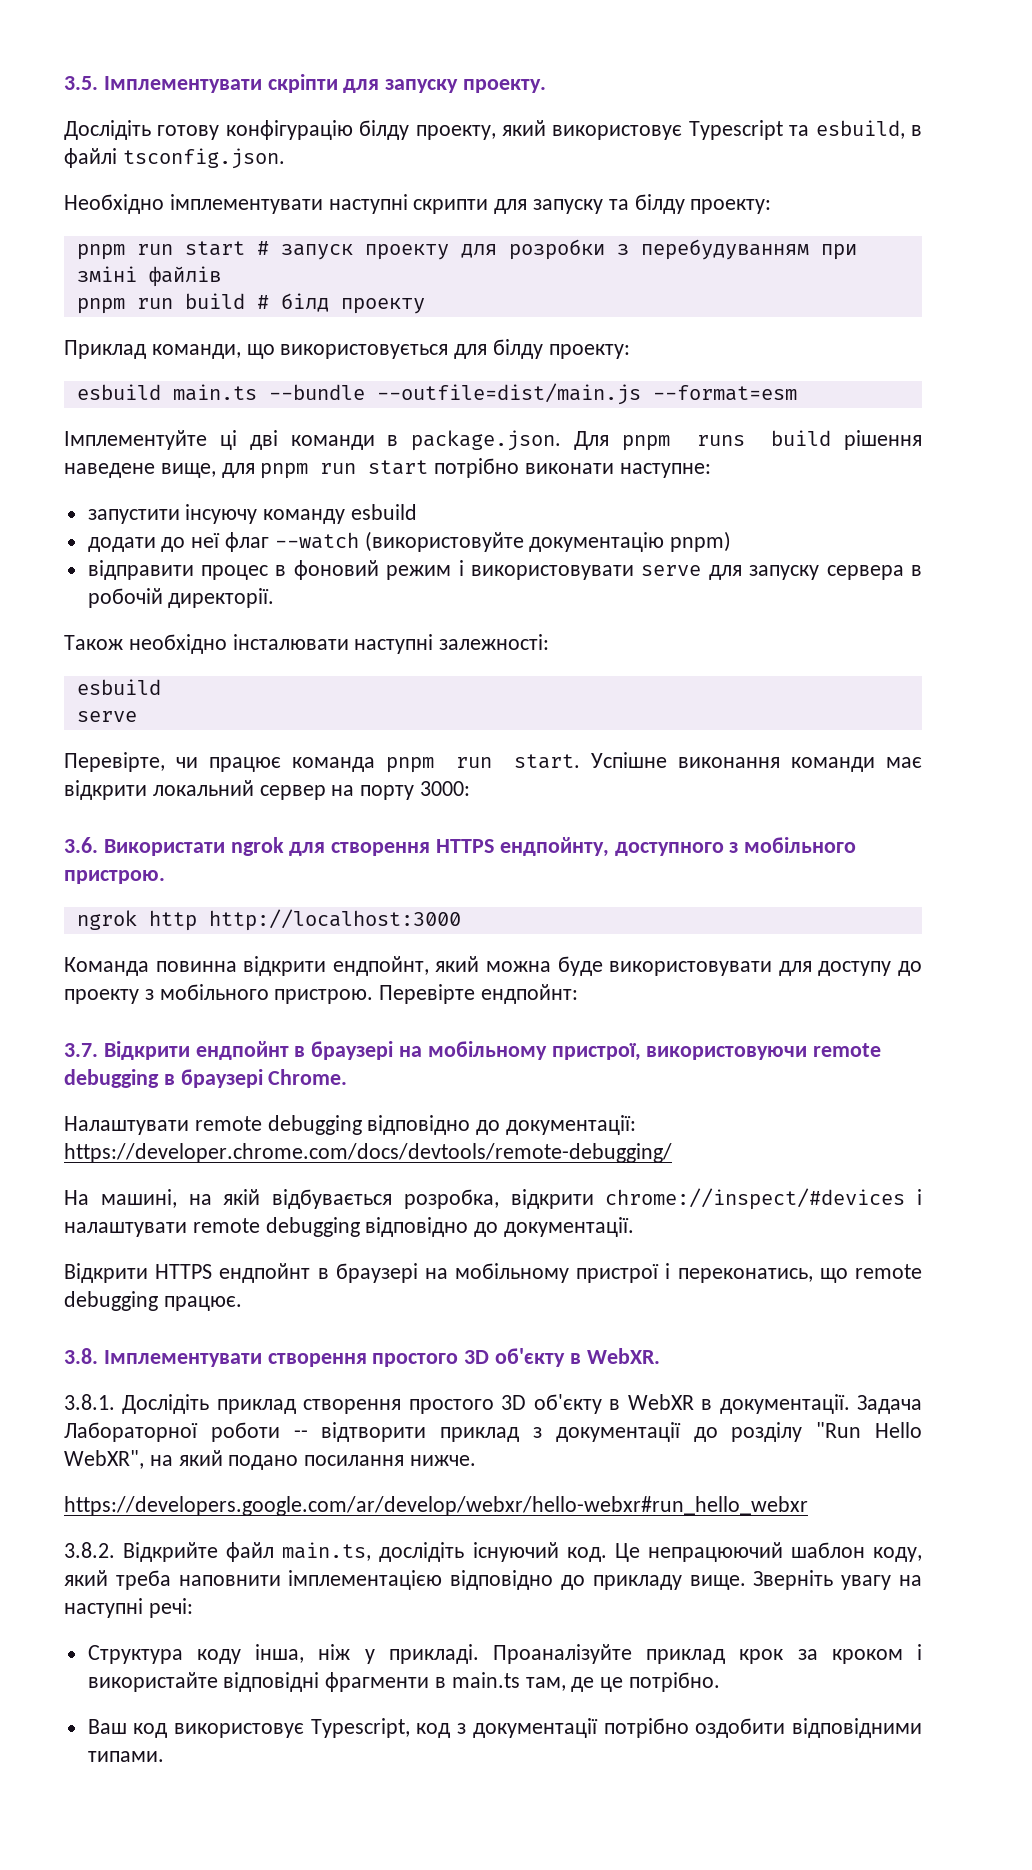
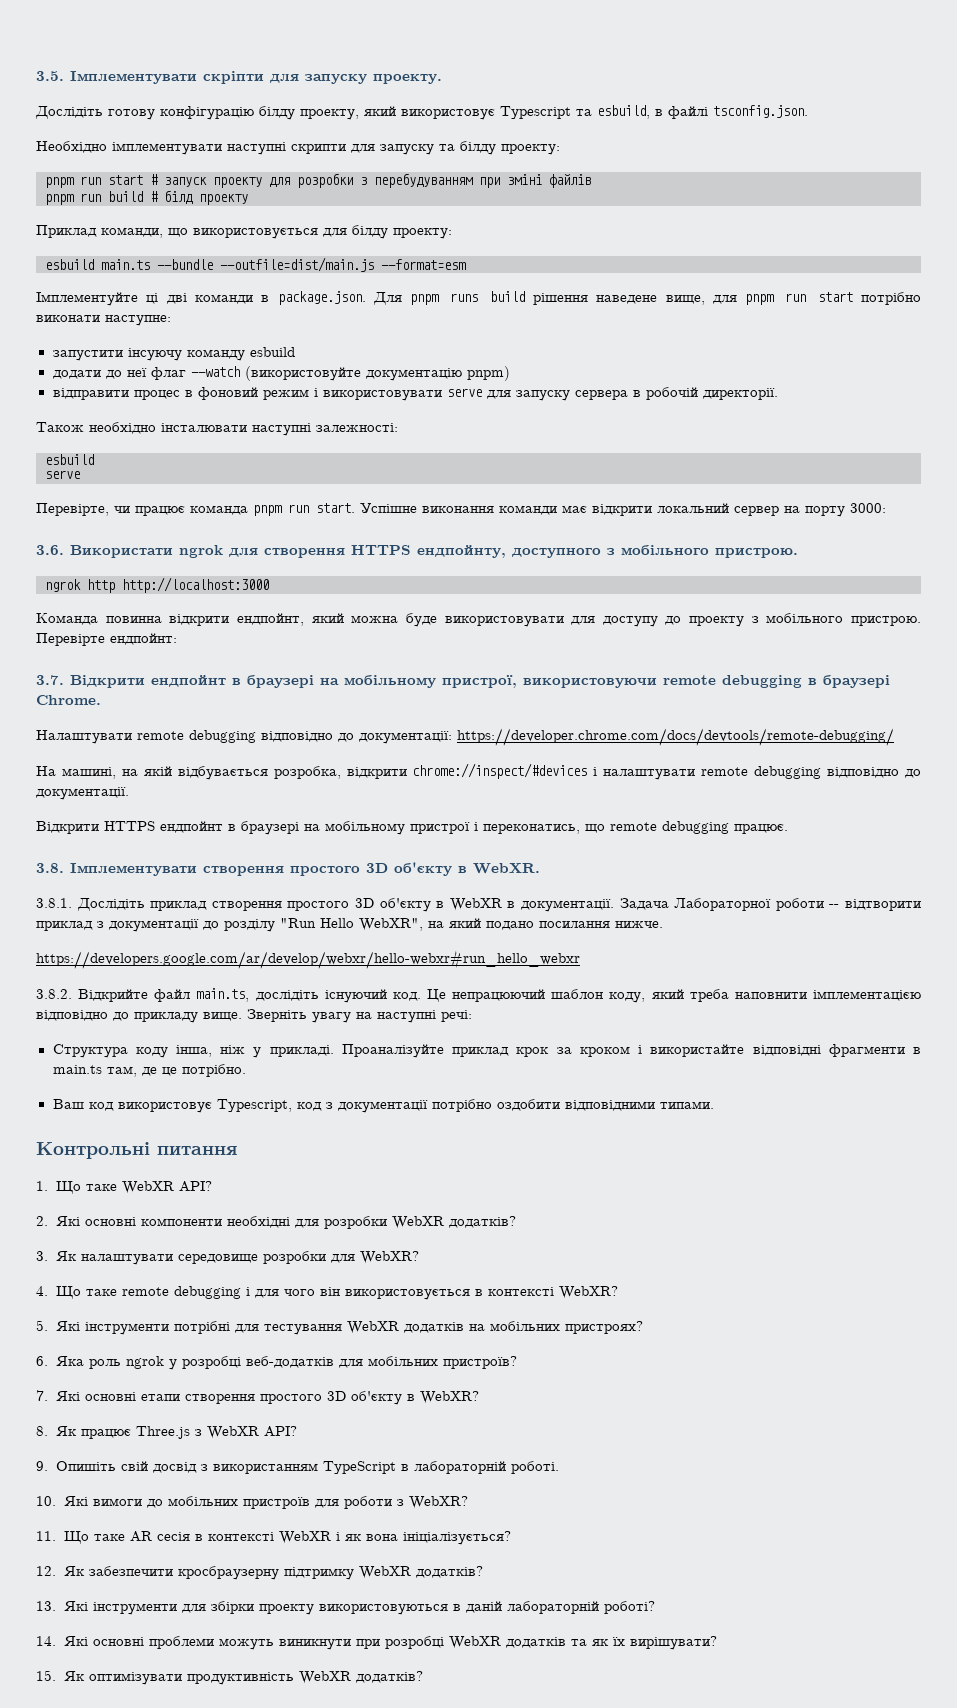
(164, 1756) none -> [36,1142,238,1159] [36,1181,212,1194] [36,1216,516,1229] [36,1251,419,1265] [36,1286,618,1300] [36,1320,643,1335] [36,1356,517,1370] [36,1390,479,1405] [36,1426,297,1439] [36,1461,559,1474] [36,1496,468,1509] [36,1531,511,1545] [36,1566,483,1580] [36,1601,655,1615] [36,1636,717,1650] [36,1670,423,1685] // Контрольні питання // 1. Що таке WebXR API? // 2. Які основні компоненти необхідні для розробки WebXR додатків? // 3. Як налаштувати середовище розробки для WebXR? // 4. Що таке remote debugging і для чого він використовується в контексті WebXR? // 5. Які інструменти потрібні для тестування WebXR додатків на мобільних пристроях? // 6. Яка роль ngrok у розробці веб-додатків для мобільних пристроїв? // 7. Які основні етапи створення простого 3D об'єкту в WebXR? // 8. Як працює Three.js з WebXR API? // 9. Опишіть свій досвід з використанням TypeScript в лабораторній роботі. // 10. Які вимоги до мобільних пристроїв для роботи з WebXR? // 11. Що таке AR сесія в контексті WebXR і як вона ініціалізується? // 12. Як забезпечити кросбраузерну підтримку WebXR додатків? // 13. Які інструменти для збірки проекту використовуються в даній лабораторній роботі? // 14. Які основні проблеми можуть виникнути при розробці WebXR додатків та як їх вирішувати? // 15. Як оптимізувати продуктивність WebXR додатків?

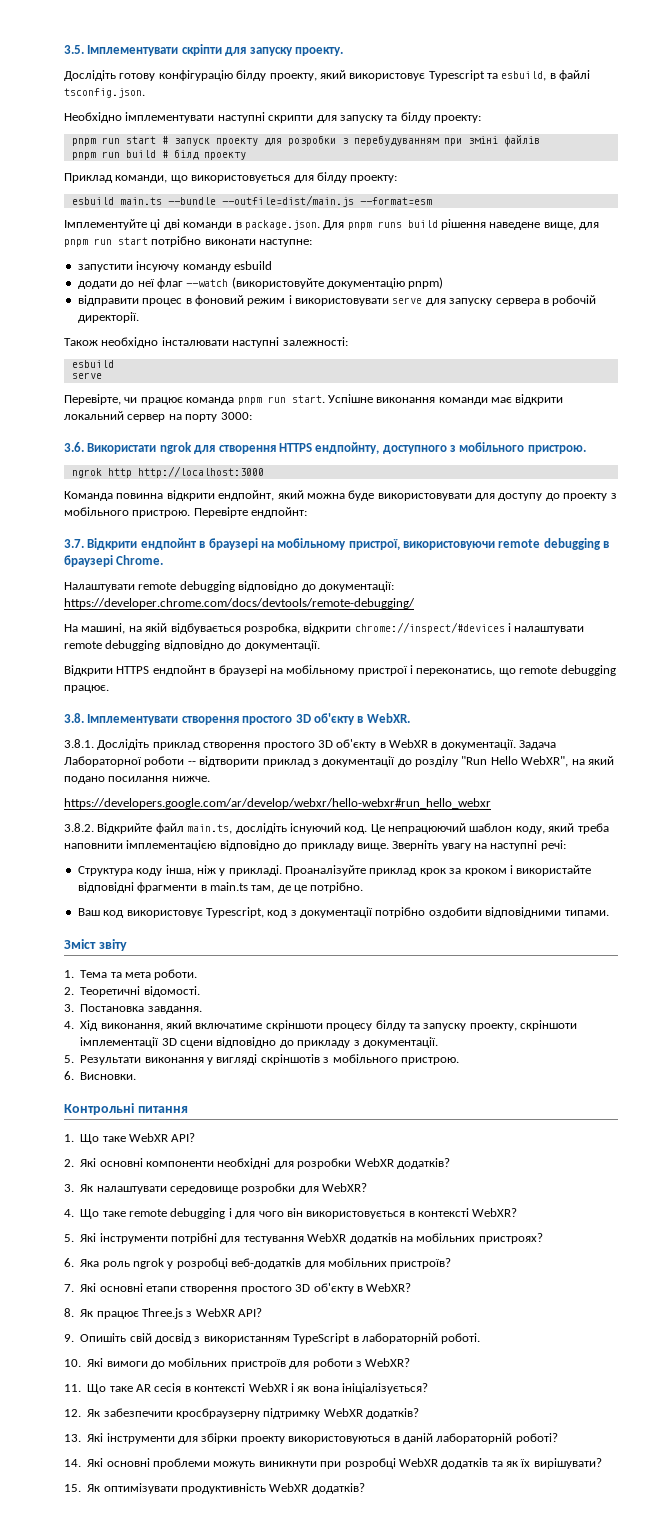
(714, 1105) none -> [64,939,127,951] [64,969,198,980] [64,986,200,997] [64,1004,202,1014] [64,1020,577,1031] [80,1037,438,1048] [64,1054,459,1065] [64,1071,137,1080] // Зміст звіту // 1. Тема та мета роботи. // 2. Теоретичні відомості. // 3. Постановка завдання. // 4. Хід виконання, який включатиме скріншоти процесу білду та запуску проекту, скріншоти імплементації 3D сцени відповідно до прикладу з документації. // 5. Результати виконання у вигляді скріншотів з мобільного пристрою. // 6. Висновки.

